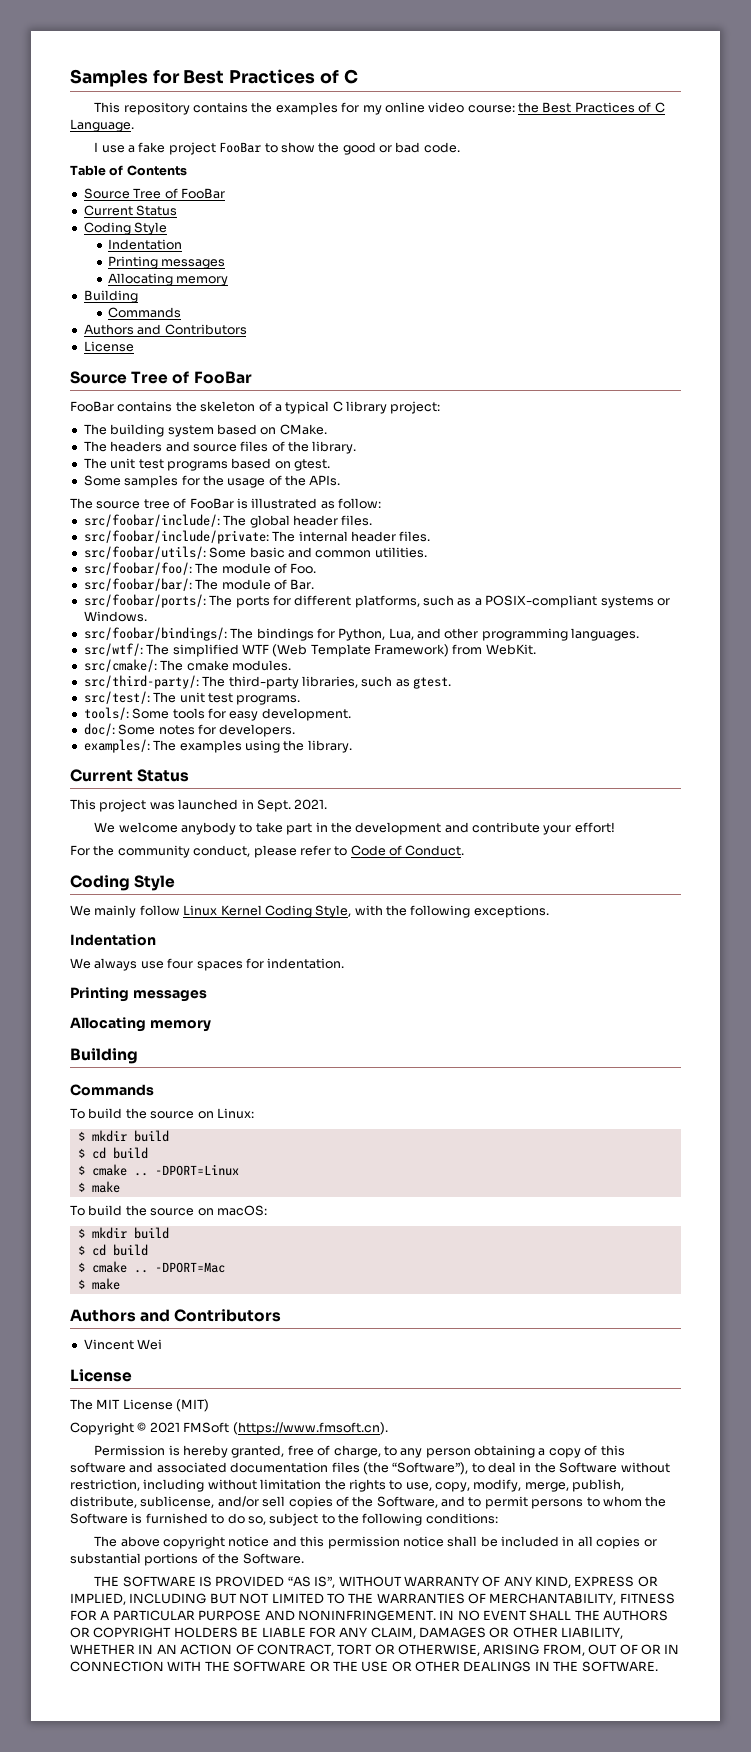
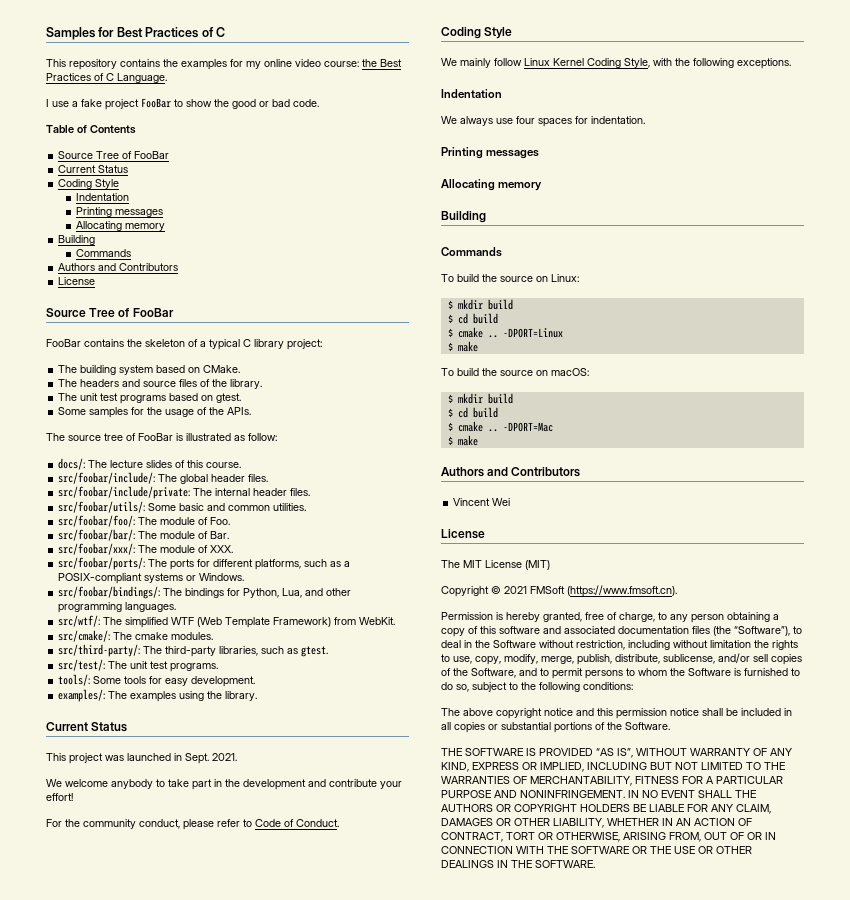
(381, 503) none -> [58,458,242,470] // docs/: The lecture slides of this course.
(315, 584) none -> [58,543,234,555] // src/foobar/xxx/: The module of XXX.
[83,723,296,737] // doc/: Some notes for developers. -> (256, 681) none

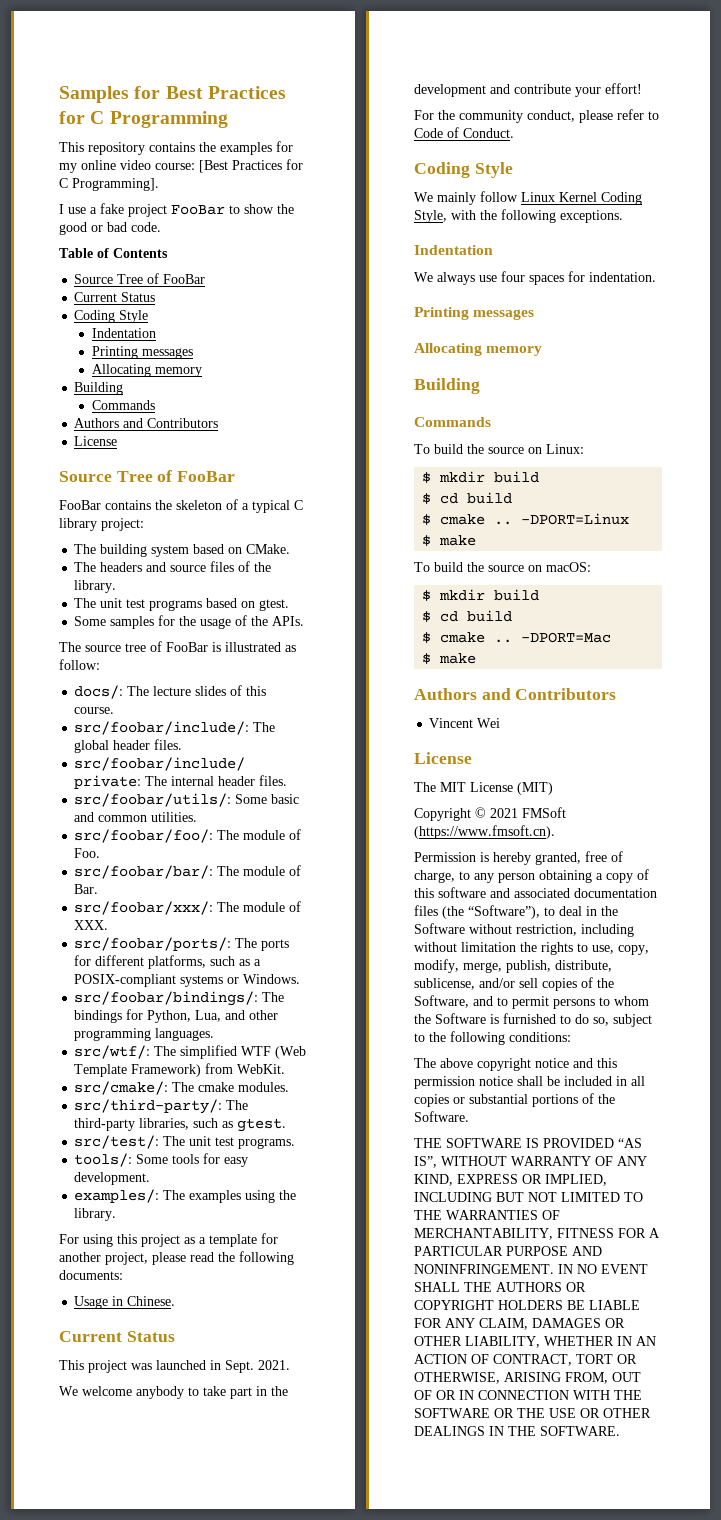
[201,27,225,37] of C -> [59,111,228,128] for C Programming
[362,59,402,67] [46,73,167,83] the Best Practices of C Language. -> [199,159,303,173] [59,178,159,191] [Best Practices for C Programming].
(258, 696) none -> [59,1233,278,1247] [59,1251,294,1265] [59,1270,123,1280] [74,1296,176,1309] // For using this project as a template for another project, please read the following documents: // Usage in Chinese.

